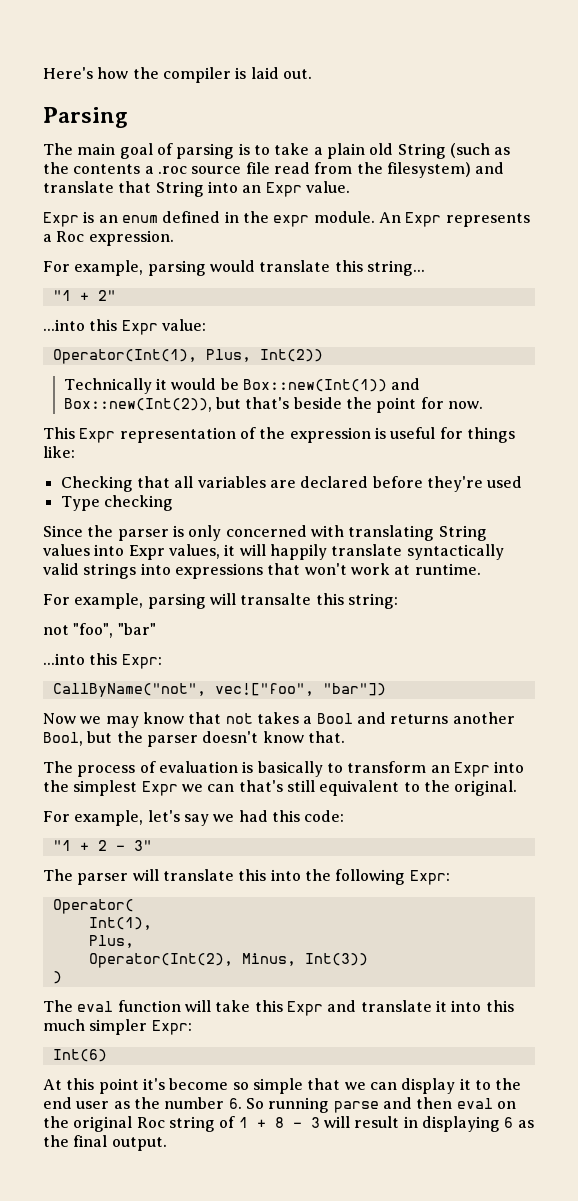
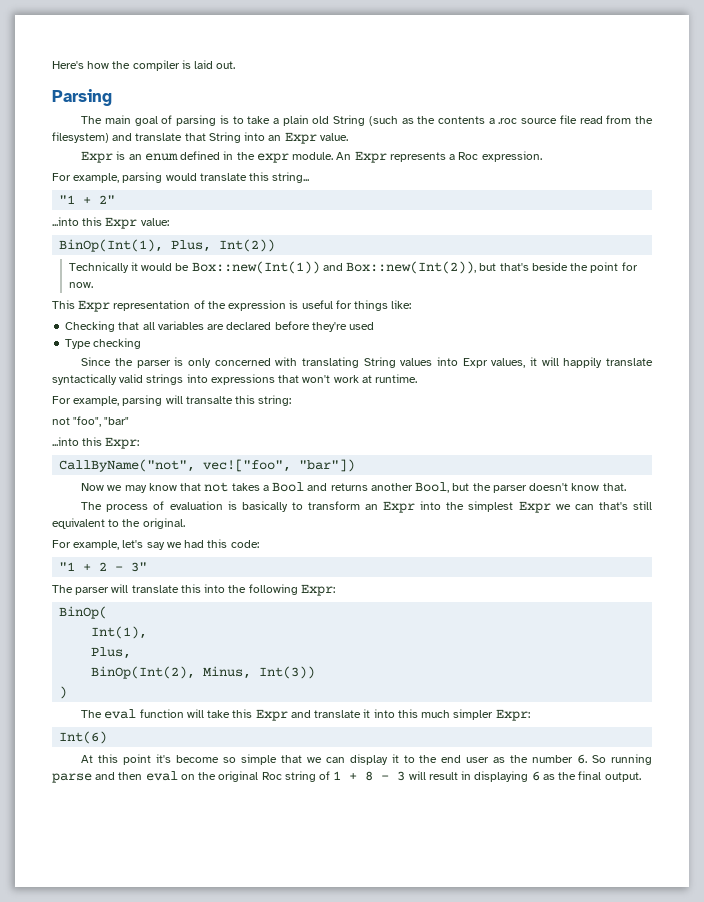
[52,349,197,364] Operator(Int(1), -> [59,239,164,252] BinOp(Int(1),
[52,899,134,914] Operator( -> [59,606,108,619] BinOp(
[88,953,233,968] Operator(Int(2), -> [91,666,196,679] BinOp(Int(2),

